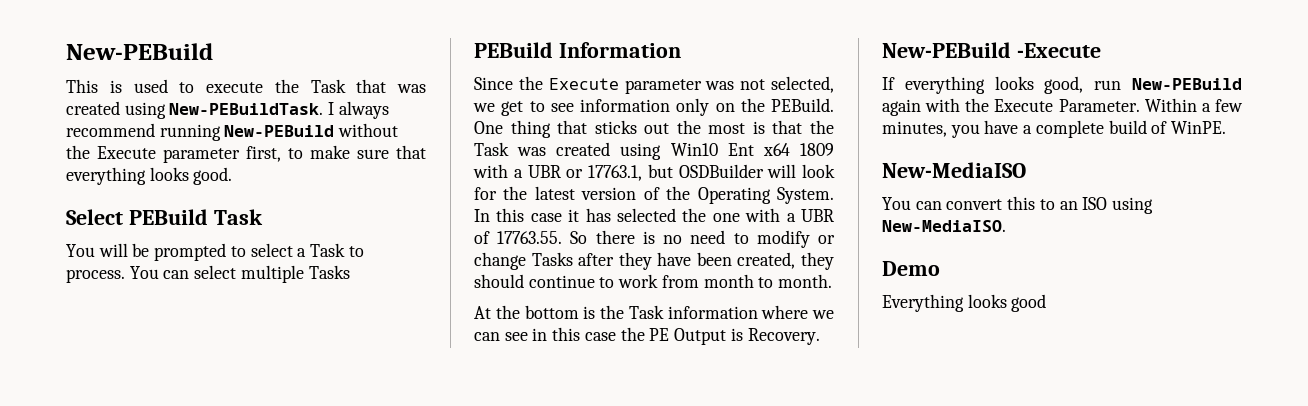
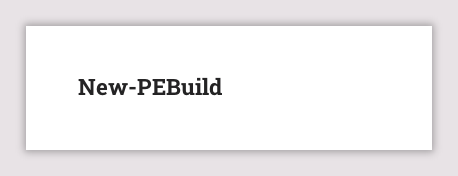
[66,43,213,60] [66,79,426,93] [66,101,389,119] [66,123,399,141] [66,145,426,163] [66,167,233,185] [66,209,263,225] [66,243,364,261] [66,265,350,283] [474,42,681,58] [474,76,834,94] [473,98,834,116] [474,120,834,138] [474,142,834,160] [473,164,835,181] [474,186,834,204] [474,208,834,222] [474,230,835,248] [474,252,834,270] [474,274,833,288] [474,305,834,319] [474,327,820,345] [882,42,1101,58] [882,76,1242,94] [882,98,1243,116] [882,120,1227,138] [882,162,1026,178] [882,196,1154,214] [882,220,1006,232] [882,261,940,276] [882,294,1047,312] New-PEBuild // This is used to execute the Task that was created using New-PEBuildTask. I always recommend running New-PEBuild without the Execute parameter first, to make sure that everything looks good. // Select PEBuild Task // You will be prompted to select a Task to process. You can select multiple Tasks // PEBuild Information // Since the Execute parameter was not selected, we get to see information only on the PEBuild. One thing that sticks out the most is that the Task was created using Win10 Ent x64 1809 with a UBR or 17763.1, but OSDBuilder will look for the latest version of the Operating System. In this case it has selected the one with a UBR of 17763.55. So there is no need to modify or change Tasks after they have been created, they should continue to work from month to month. // At the bottom is the Task information where we can see in this case the PE Output is Recovery. // New-PEBuild -Execute // If everything looks good, run New-PEBuild again with the Execute Parameter. Within a few minutes, you have a complete build of WinPE. // New-MediaISO // You can convert this to an ISO using New-MediaISO. // Demo // Everything looks good -> [78,77,222,96] New-PEBuild

